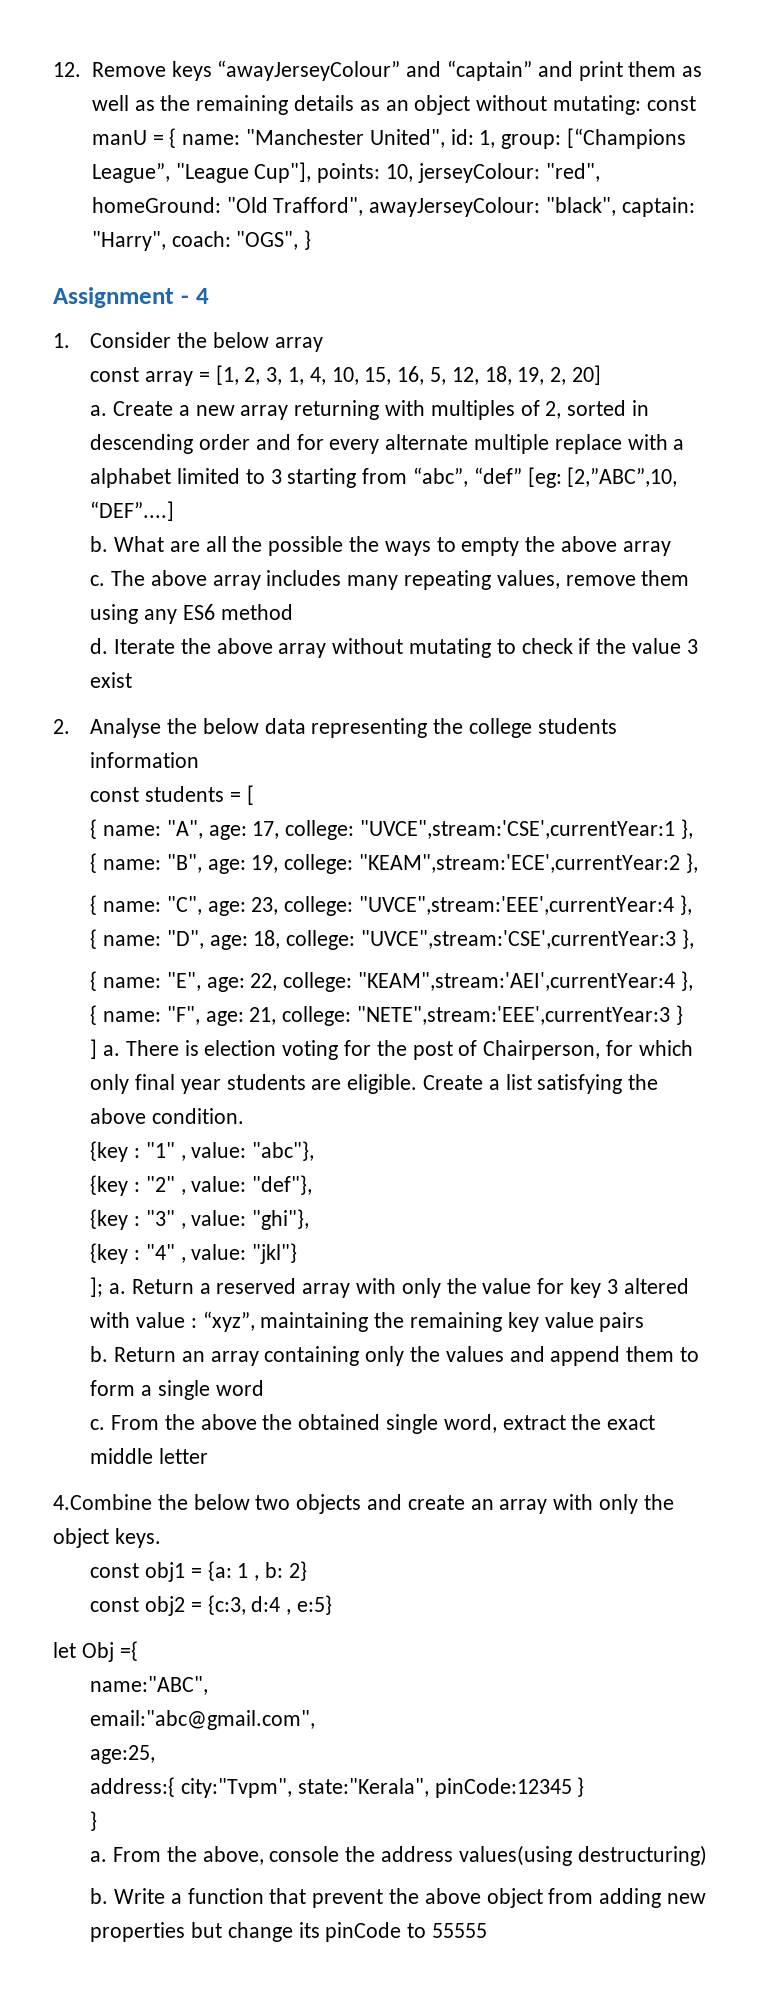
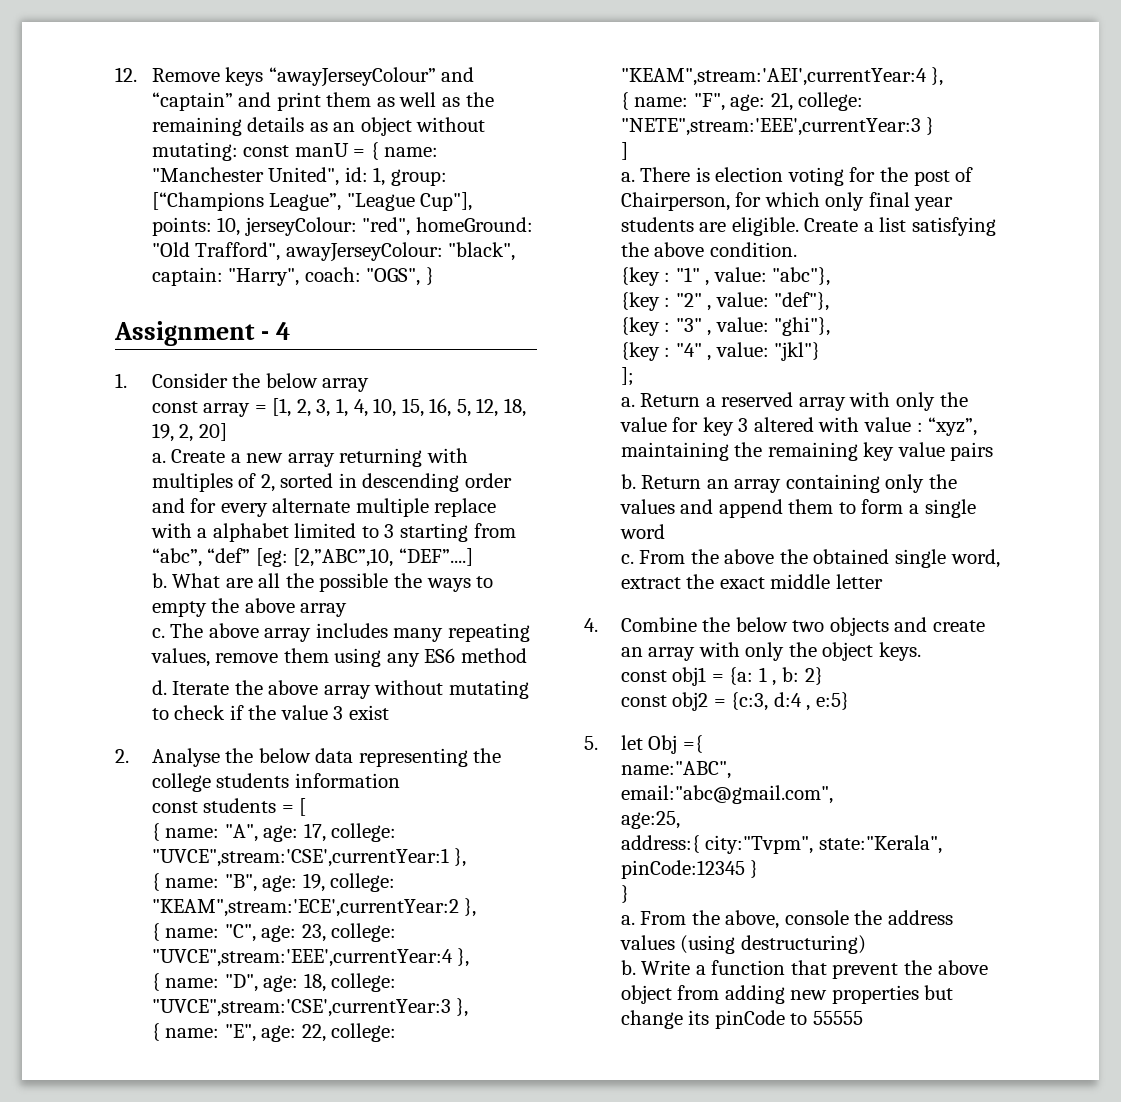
(98, 1049) none -> (628, 151) //
(104, 1287) none -> (634, 376) //
[53,1494,152,1510] 4.Combine -> [584,617,697,632] 4. Combine
(332, 1605) none -> [584,736,598,750] 5.
[458,1845,572,1866] values(using -> [619,935,736,954] values (using

